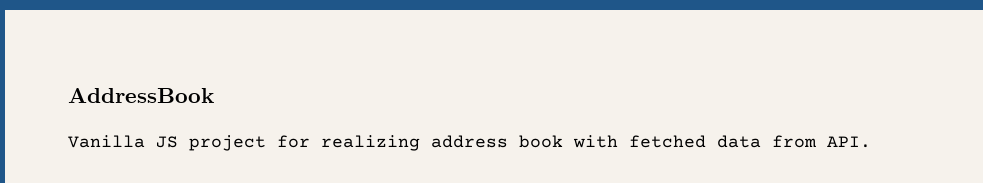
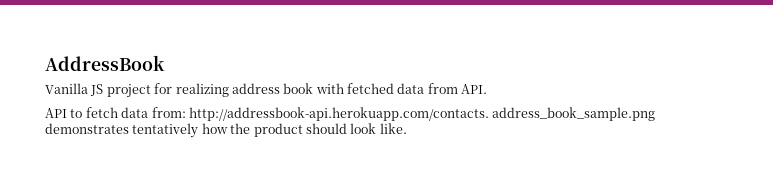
(871, 142) none -> [45,107,656,121] [45,123,407,138] // API to fetch data from: http://addressbook-api.herokuapp.com/contacts. address_book_sample.png demonstrates tentatively how the product should look like.

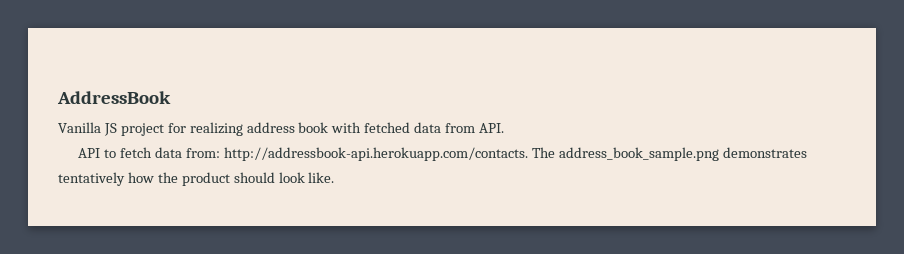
(489, 114) none -> [531,147,555,158] The

